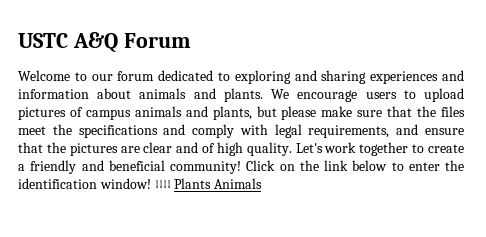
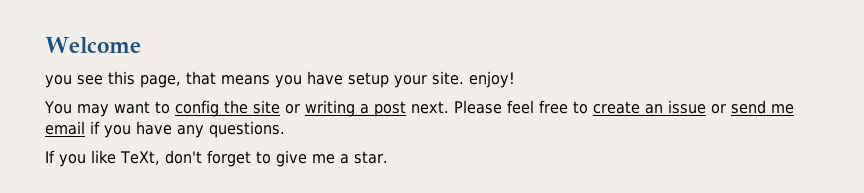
[18,32,191,53] [18,70,465,84] [18,88,465,102] [18,106,466,120] [18,124,464,138] [18,142,465,156] [18,160,464,174] [18,178,263,189] USTC A&Q Forum // Welcome to our forum dedicated to exploring and sharing experiences and information about animals and plants. We encourage users to upload pictures of campus animals and plants, but please make sure that the files meet the specifications and comply with legal requirements, and ensure that the pictures are clear and of high quality. Let's work together to create a friendly and beneficial community! Click on the link below to enter the identification window! ↓↓↓↓ Plants Animals -> [45,37,141,53] [45,71,515,88] [44,100,794,117] [45,121,285,138] [45,150,388,167] Welcome // you see this page, that means you have setup your site. enjoy! // You may want to config the site or writing a post next. Please feel free to create an issue or send me email if you have any questions. // If you like TeXt, don't forget to give me a star.

